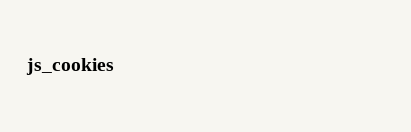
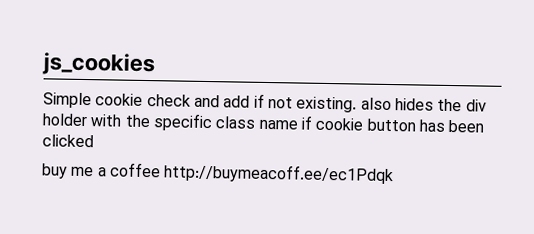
(114, 66) none -> [43,92,487,113] [42,113,485,133] [42,134,94,148] [41,162,395,185] // Simple cookie check and add if not existing. also hides the div holder with the specific class name if cookie button has been clicked // buy me a coffee http://buymeacoff.ee/ec1Pdqk

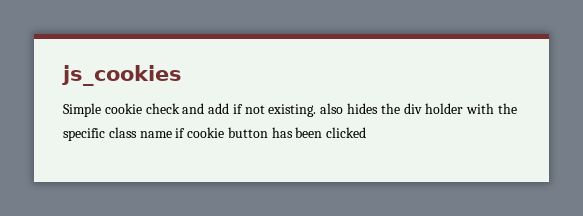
[41,162,395,185] // buy me a coffee http://buymeacoff.ee/ec1Pdqk -> (367, 132) none

